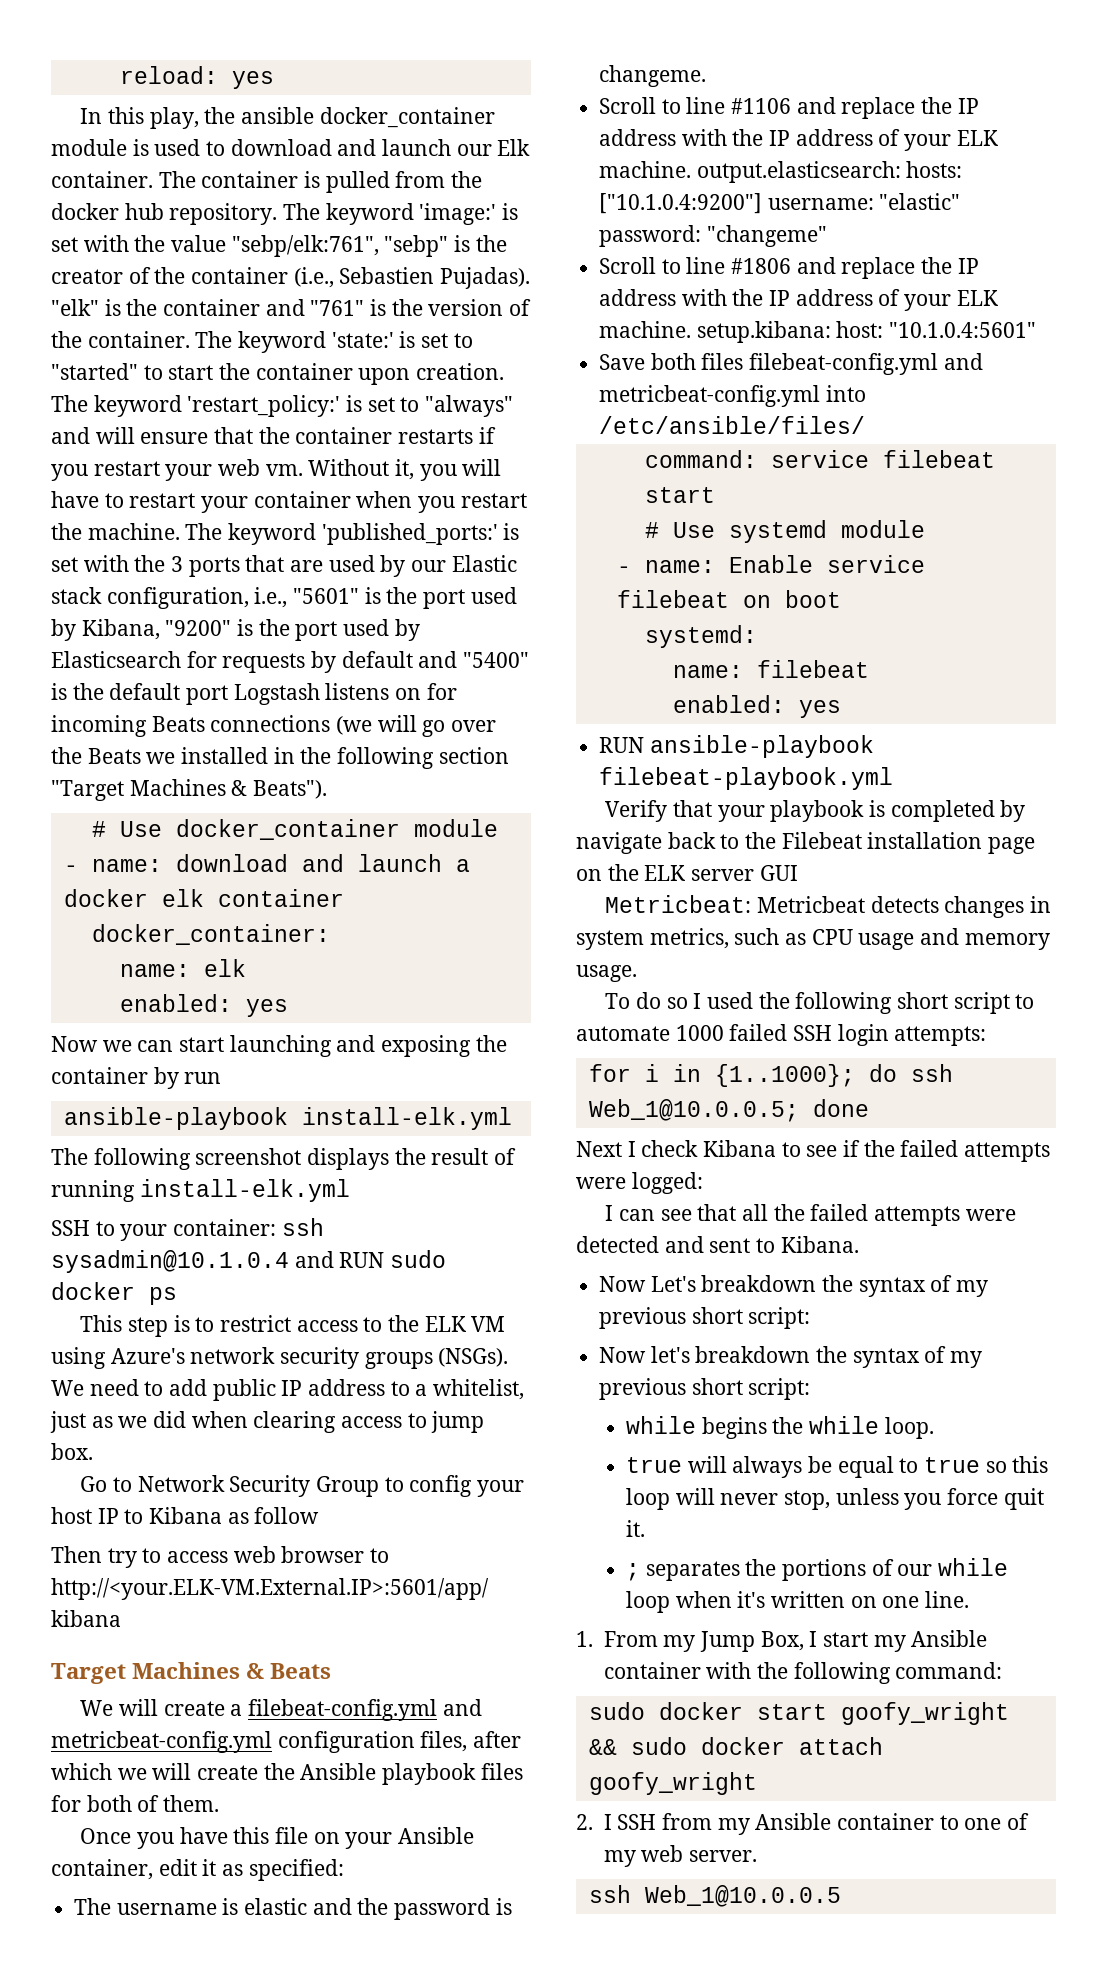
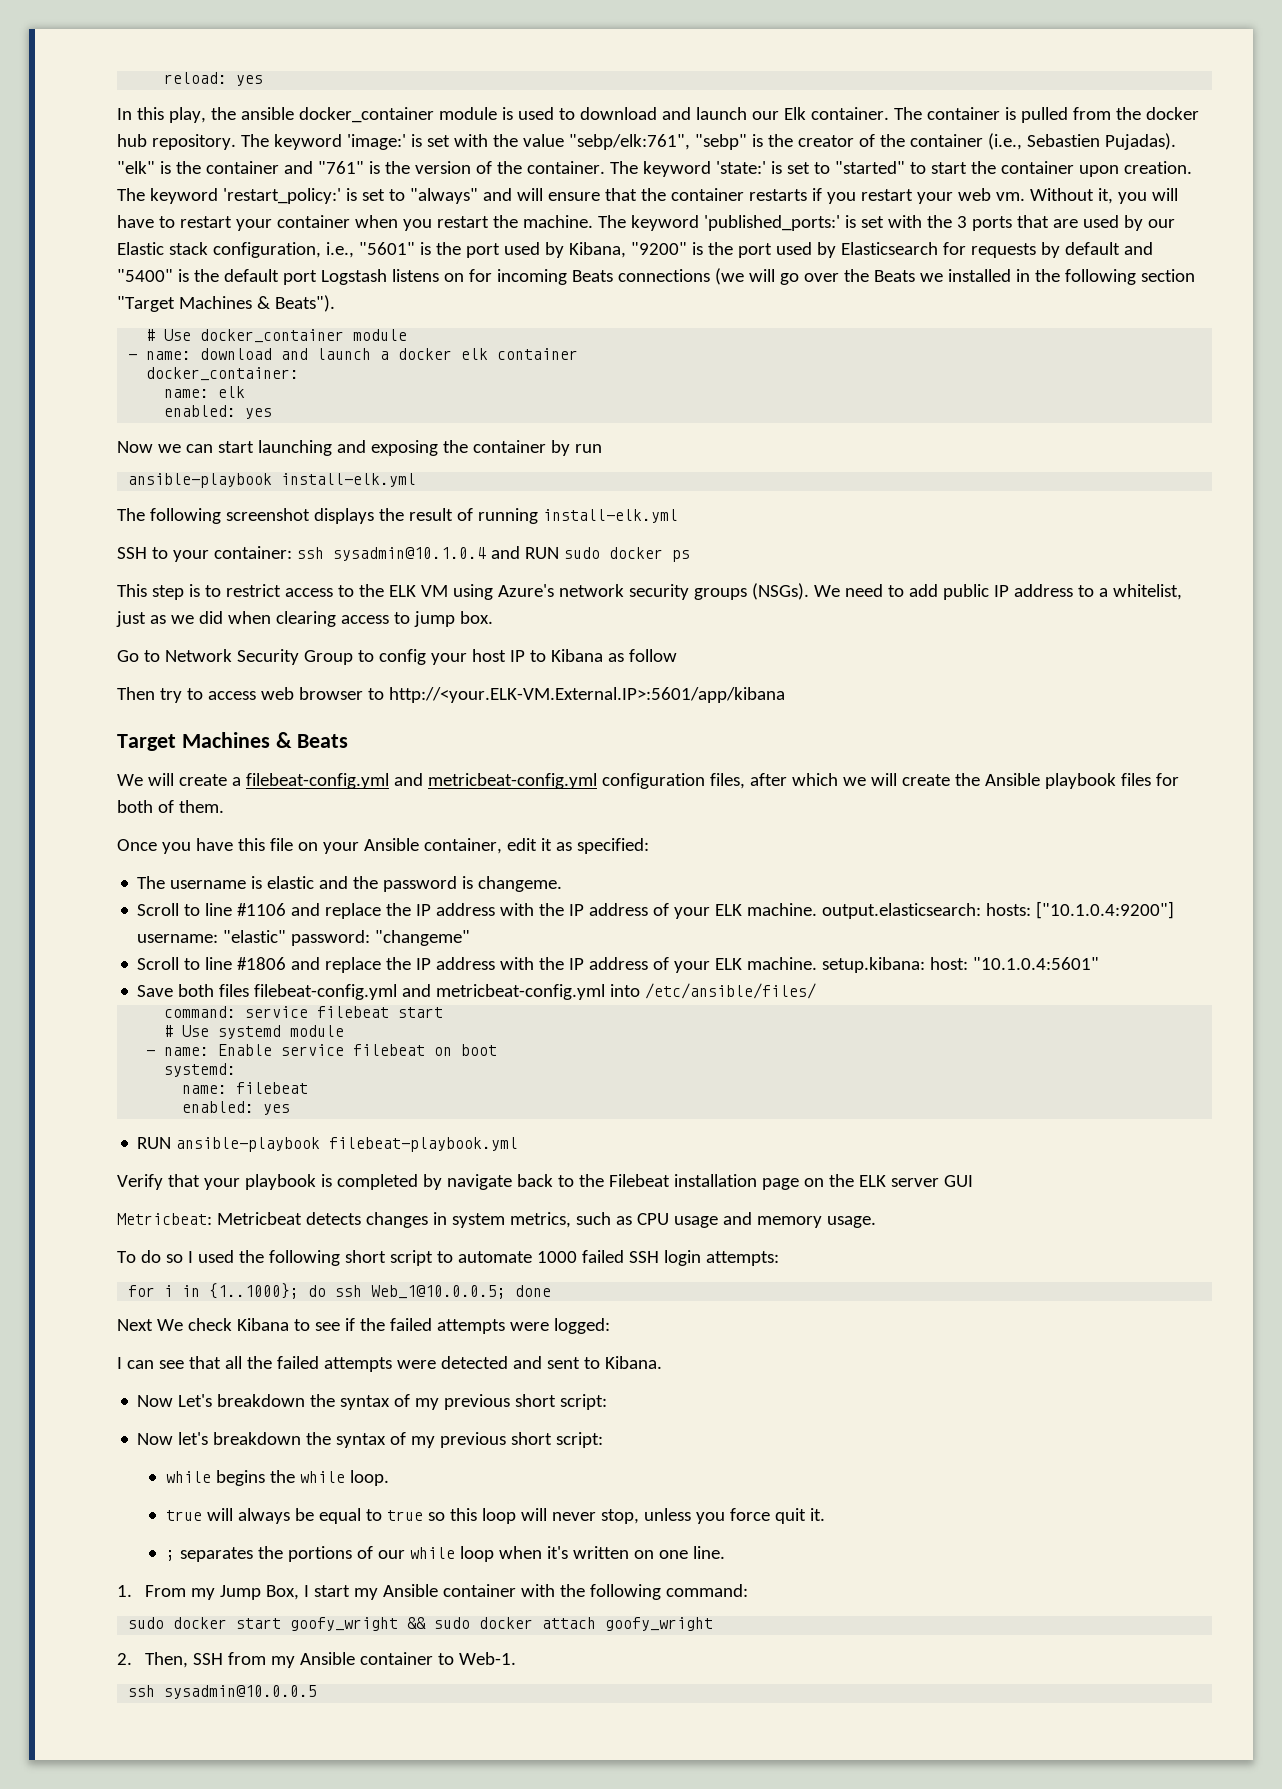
[627,1141,636,1157] I -> [156,1319,183,1331] We
[603,1814,612,1830] I -> [145,1652,189,1668] Then,
[964,1813,1029,1830] [603,1845,757,1867] [588,1885,841,1907] one of my web server. // ssh Web_1@10.0.0.5 -> [459,1652,517,1665] [128,1685,318,1699] Web-1. // ssh sysadmin@10.0.0.5

